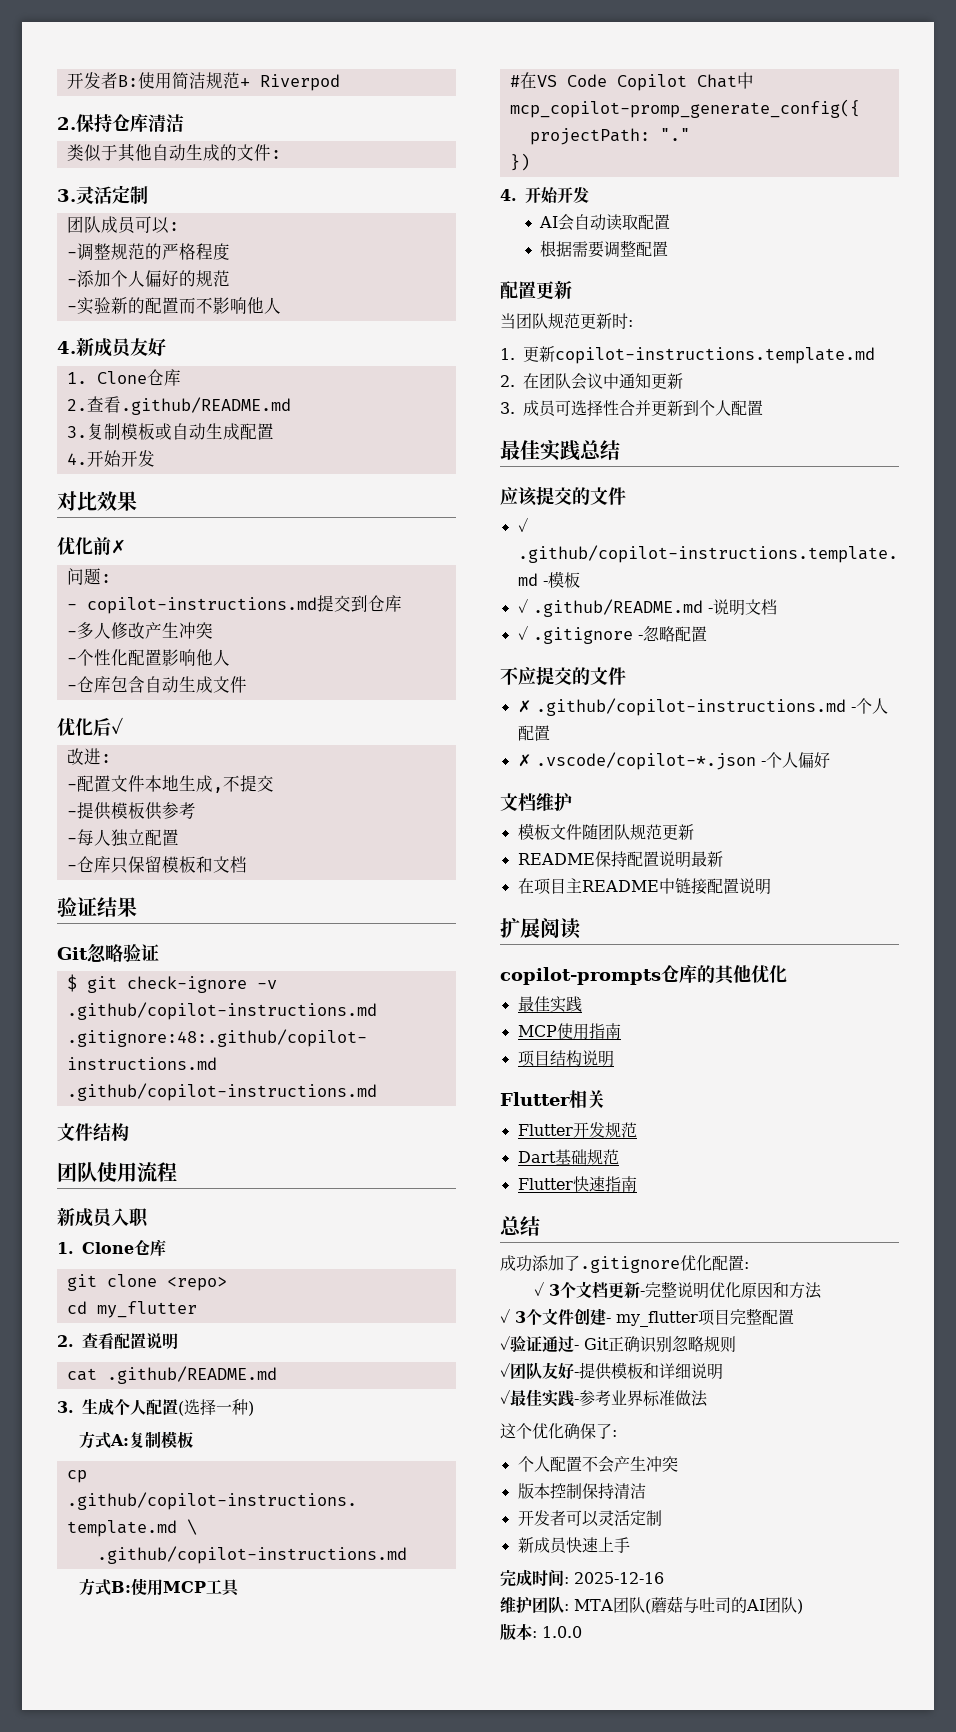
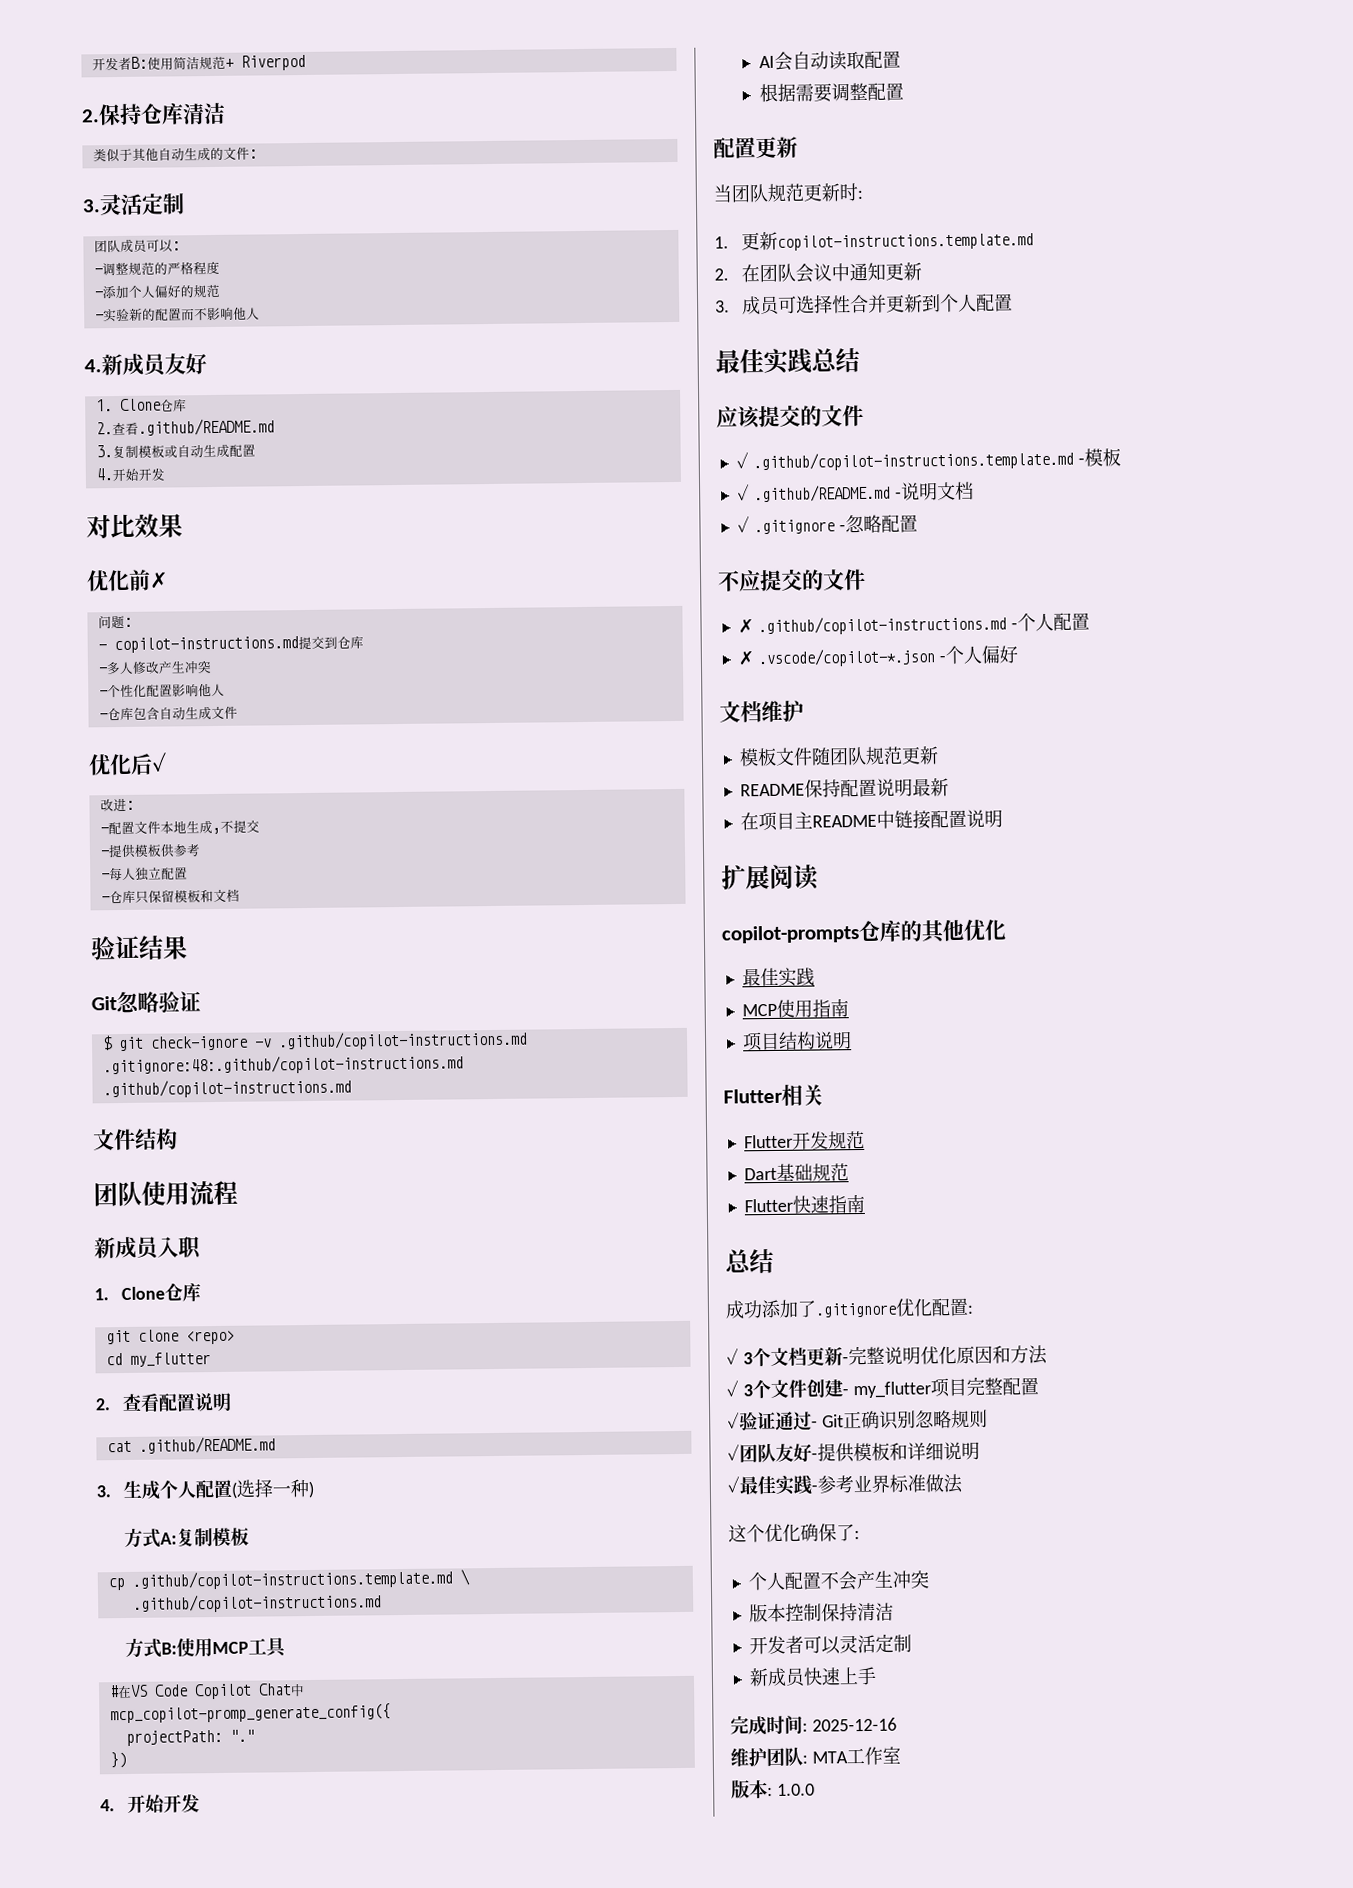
[612,1596,803,1614] 团队(蘑菇与吐司的AI团队) -> [845,1746,901,1766] 工作室

